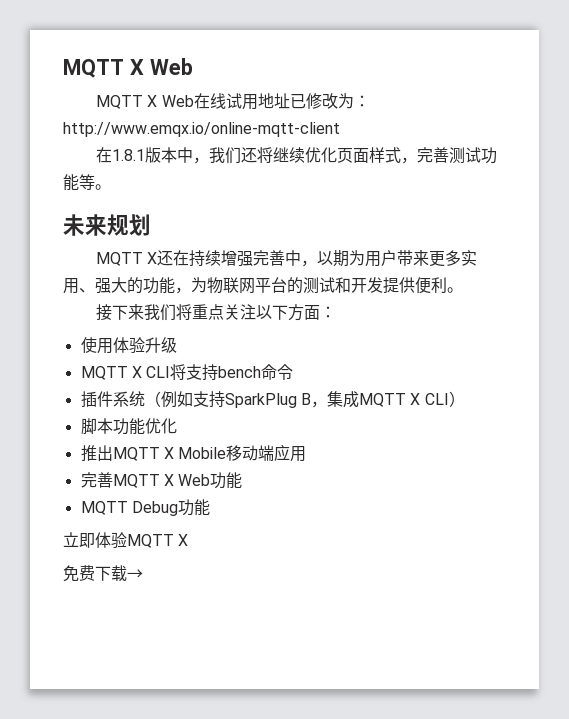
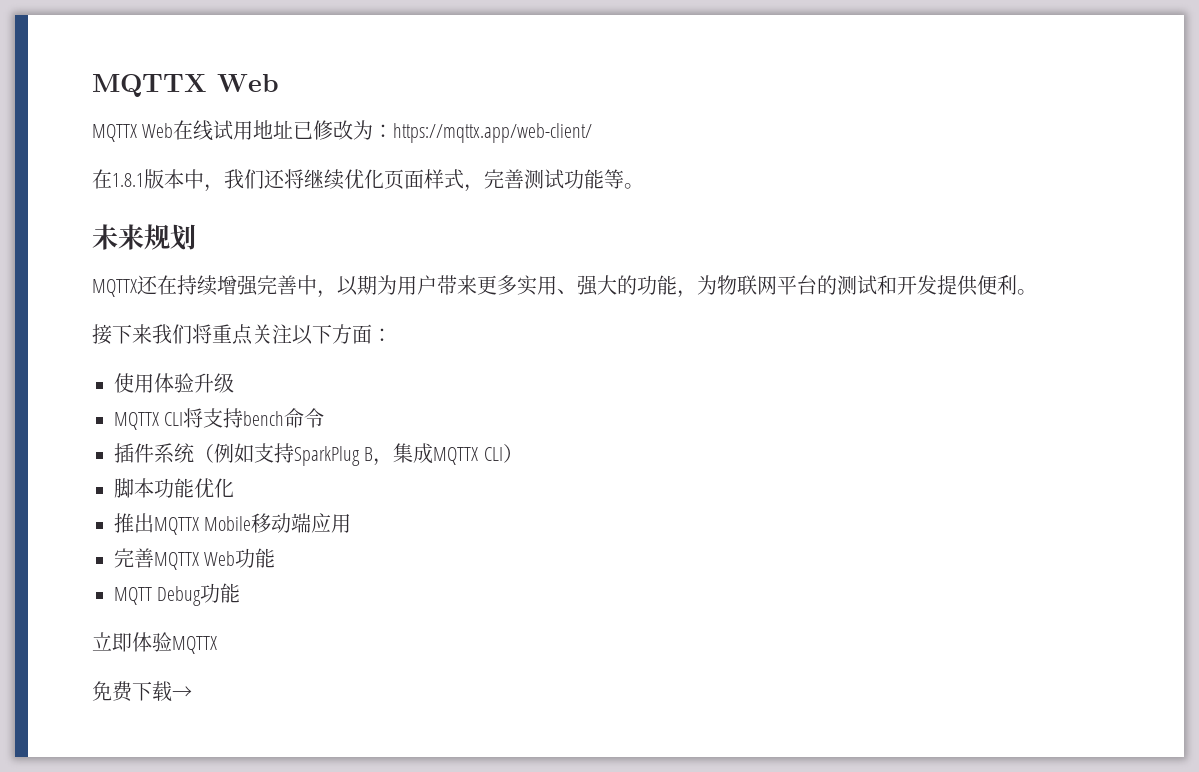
[63,59,144,78] MQTT X -> [92,74,207,97] MQTTX
[95,95,158,109] MQTT X -> [92,124,137,142] MQTTX
[63,122,340,137] http://www.emqx.io/online-mqtt-client -> [393,123,593,143] https://mqttx.app/web-client/
[95,252,158,266] MQTT X -> [92,279,137,297] MQTTX
[80,366,142,380] MQTT X -> [114,412,159,430] MQTTX
[358,393,421,407] MQTT X -> [433,447,479,465] MQTTX
[112,447,174,461] MQTT X -> [154,517,199,535] MQTTX
[112,474,174,488] MQTT X -> [154,552,199,570] MQTTX
[127,534,189,548] MQTT X -> [172,636,217,654] MQTTX

